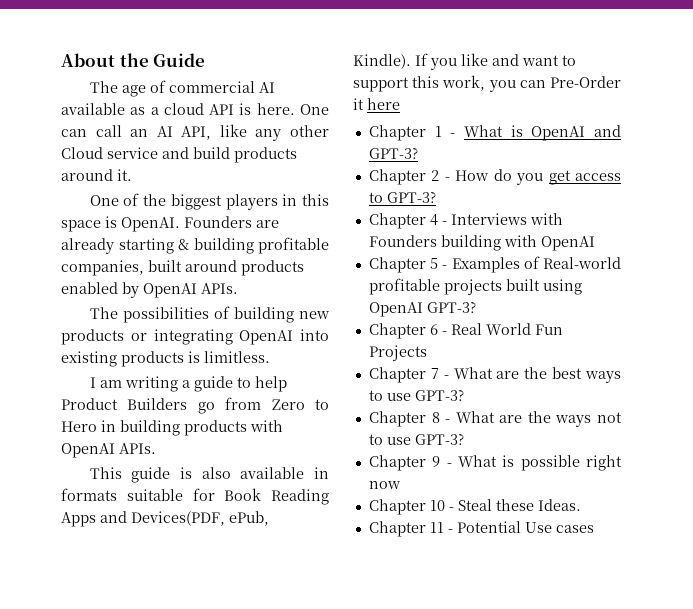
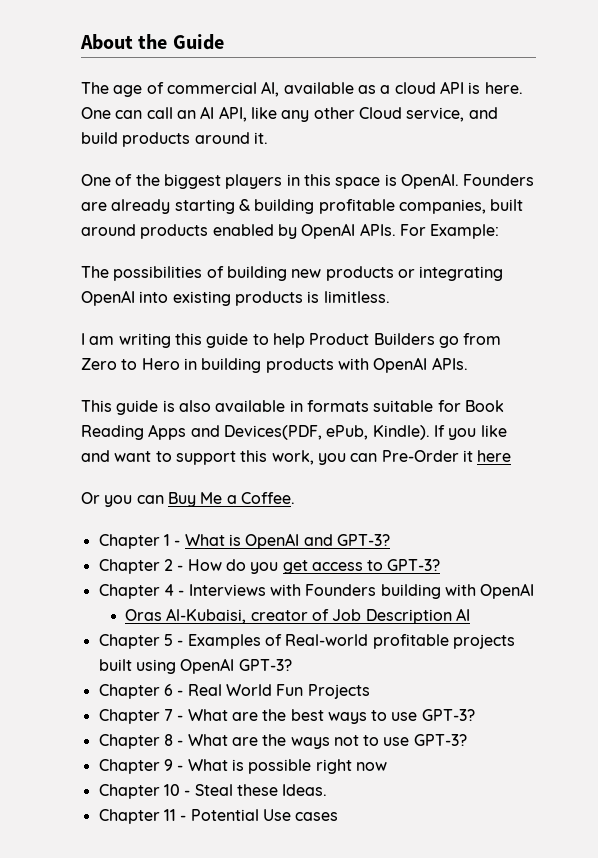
[258,82,275,93] AI -> [261,81,280,97] AI,
[107,147,158,159] service -> [406,107,465,122] service,
(238, 288) none -> [399,224,500,239] For Example:
[181,380,190,388] a -> [174,333,202,345] this
(400, 104) none -> [81,492,295,507] // Or you can Buy Me a Coffee.
(595, 243) none -> [125,608,470,624] // Oras Al-Kubaisi, creator of Job Description AI

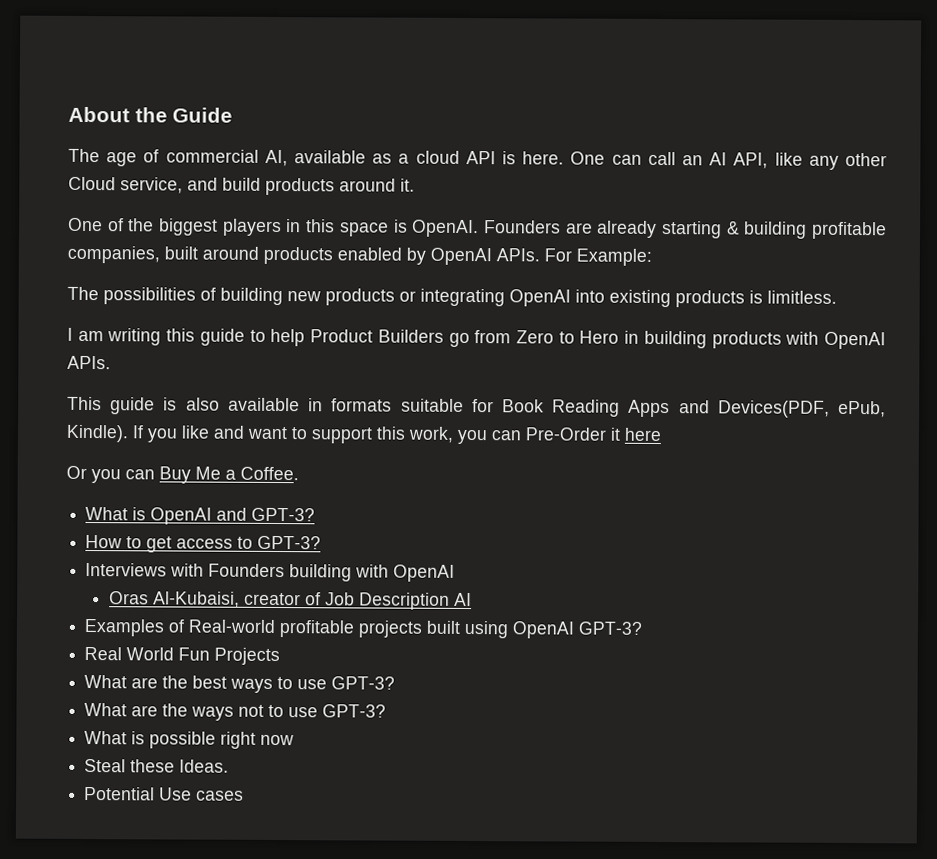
[98,534,181,549] Chapter 1 - -> (299, 473) none
[98,559,279,574] Chapter 2 - How do you -> [85,534,143,549] How to
[98,584,185,599] Chapter 4 - -> (322, 542) none
[98,634,184,649] Chapter 5 - -> (472, 599) none
[98,684,184,699] Chapter 6 - -> (643, 628) none
[98,709,184,724] Chapter 7 - -> (281, 656) none
[98,734,184,749] Chapter 8 - -> (396, 683) none
[98,759,184,774] Chapter 9 - -> (387, 711) none
[98,784,191,799] Chapter 10 - -> (295, 740) none
[98,809,187,824] Chapter 11 - -> (230, 766) none

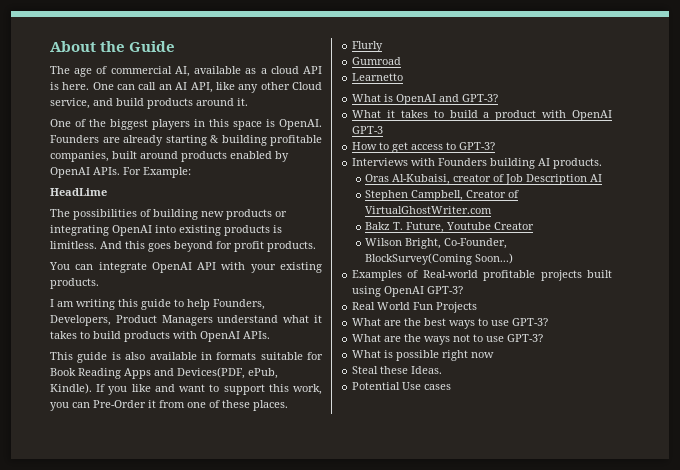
(652, 257) none -> [50,188,107,196] // HeadLime
(837, 297) none -> [100,241,316,252] [49,262,322,273] [50,278,99,289] And this goes beyond for profit products. // You can integrate OpenAI API with your existing products.
[310,329,707,349] Product Builders go from Zero to Hero in building -> [213,299,265,310] [50,315,323,326] [50,331,121,339] Founders, Developers, Product Managers understand what it takes to build
[624,427,662,442] [66,465,299,484] here // Or you can Buy Me a Coffee. -> [159,400,288,411] [352,41,384,52] [352,57,402,65] [352,73,404,81] from one of these places. // Flurly // Gumroad // Learnetto
(316, 514) none -> [352,110,612,121] [352,126,384,134] // What it takes to build a product with OpenAI GPT-3
[355,564,456,582] with OpenAI -> [538,158,603,169] AI products.
(472, 599) none -> [365,190,520,201] [365,206,493,214] [365,222,535,233] [365,238,508,249] [365,253,514,265] // Stephen Campbell, Creator of VirtualGhostWriter.com // Bakz T. Future, Youtube Creator // Wilson Bright, Co-Founder, BlockSurvey(Coming Soon...)

